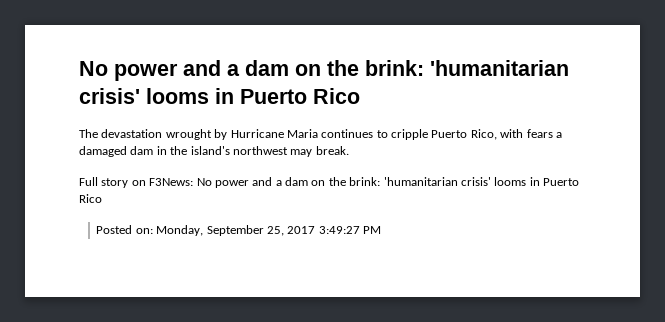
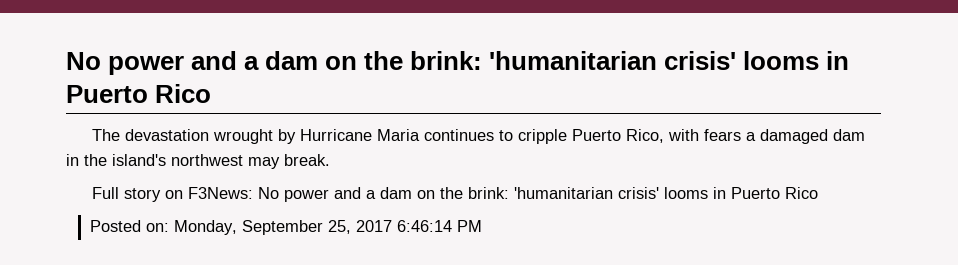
[318,226,360,234] 3:49:27 -> [396,220,452,232] 6:46:14

